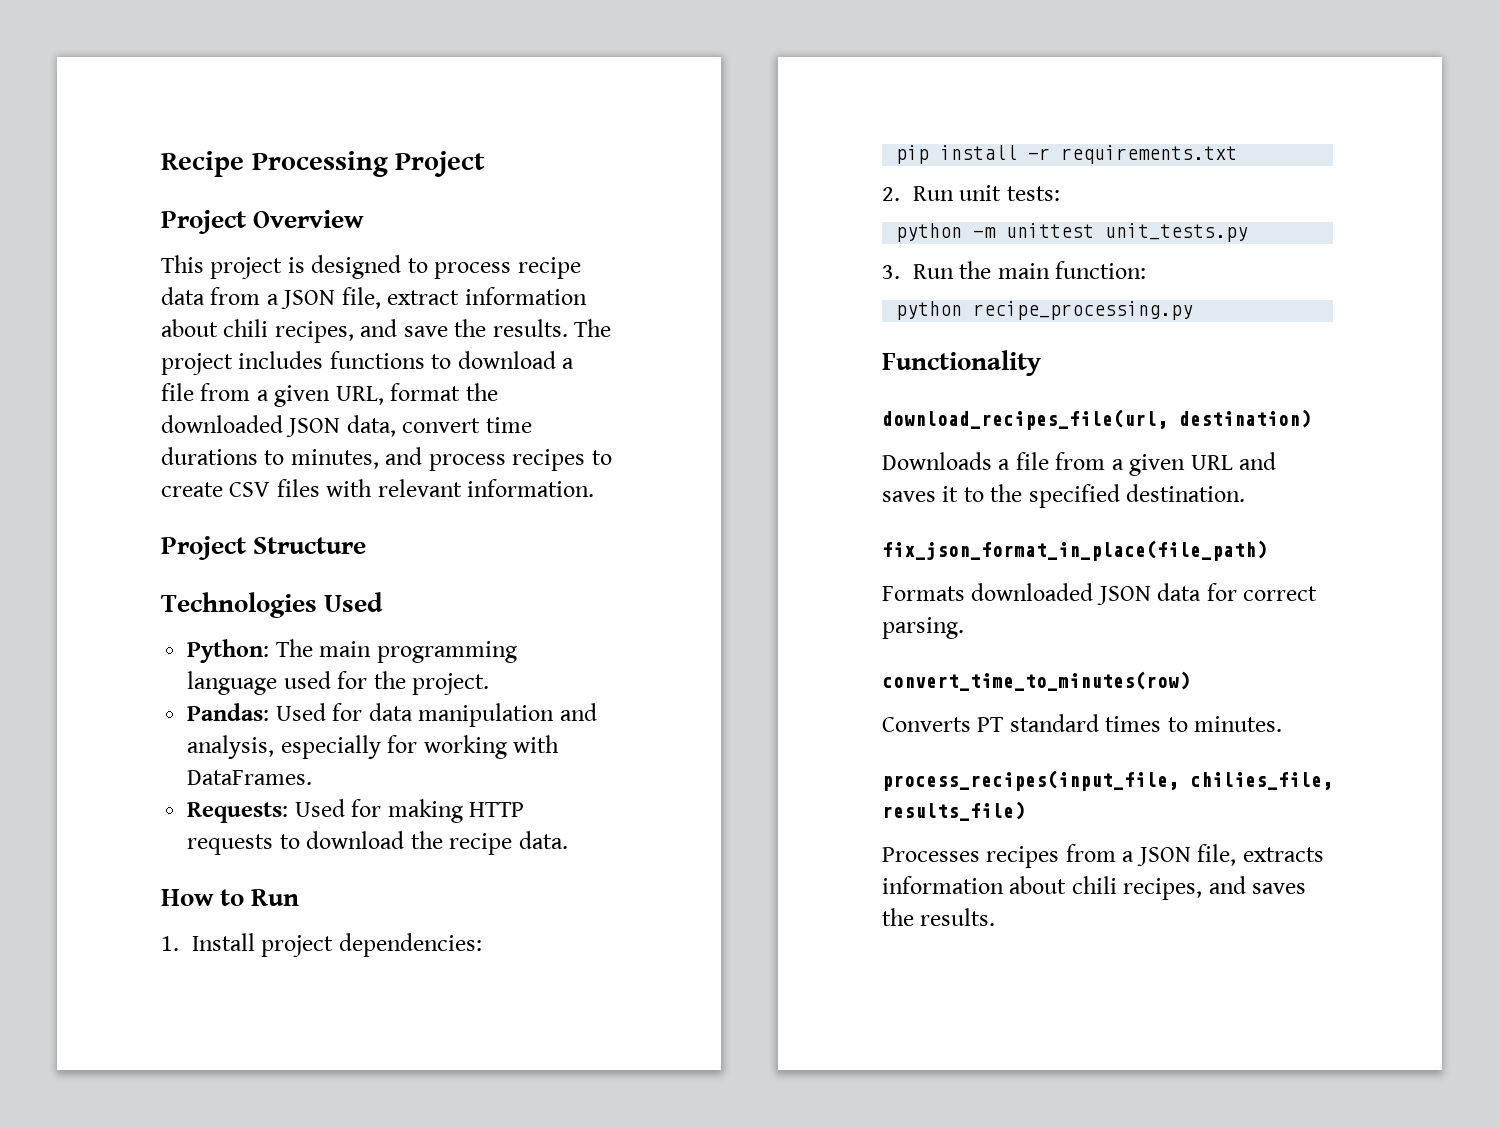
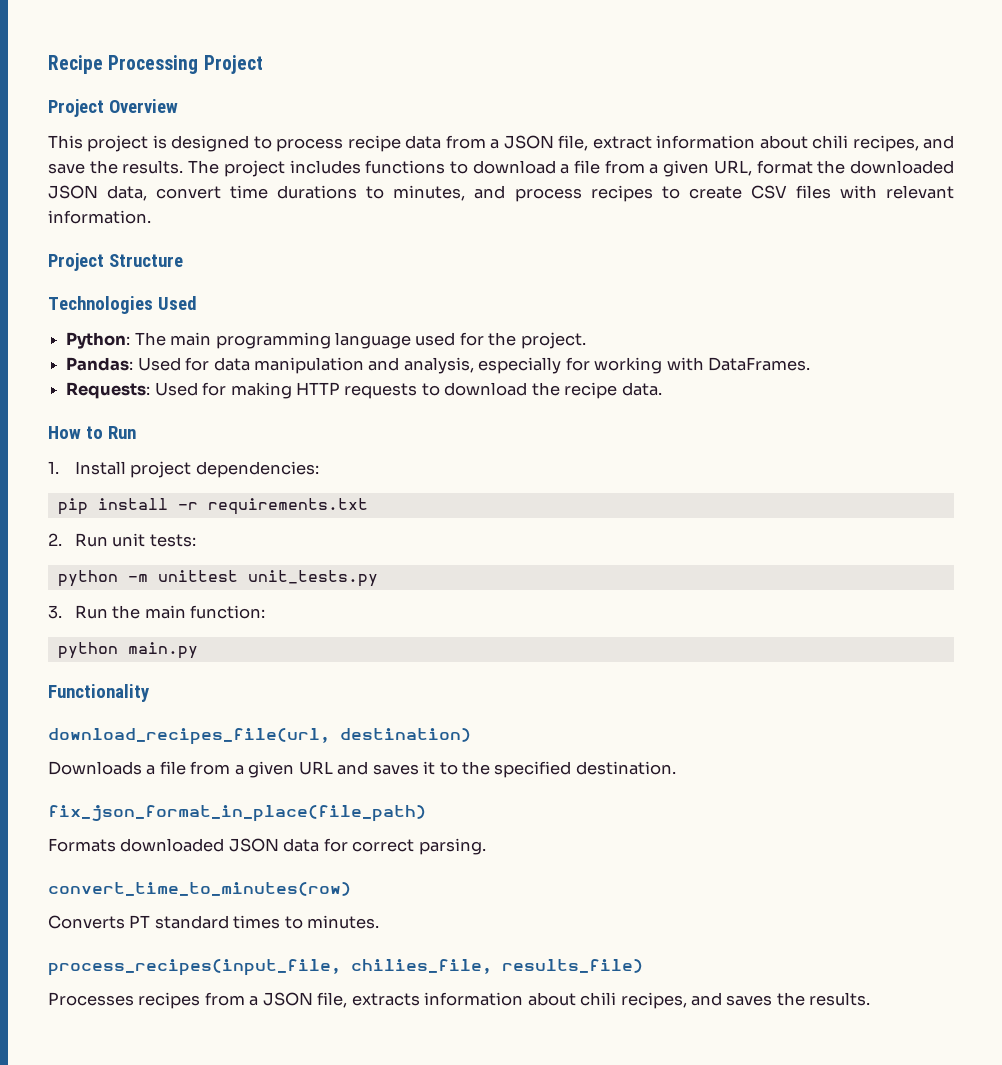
[973,301,1194,320] recipe_processing.py -> [127,642,198,659] main.py

